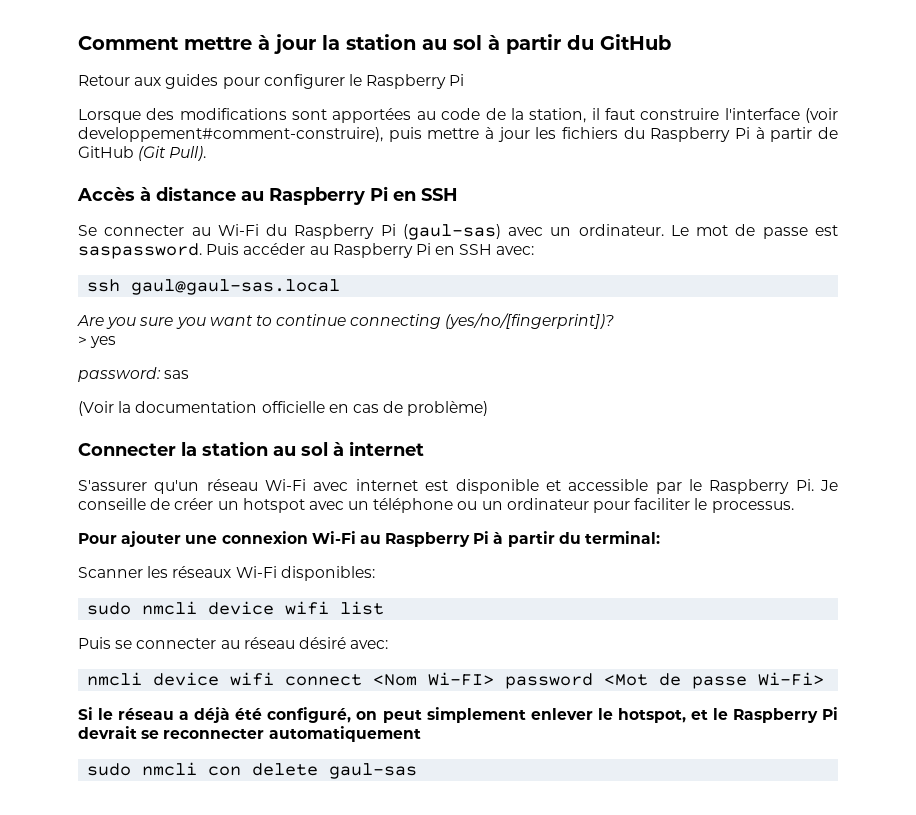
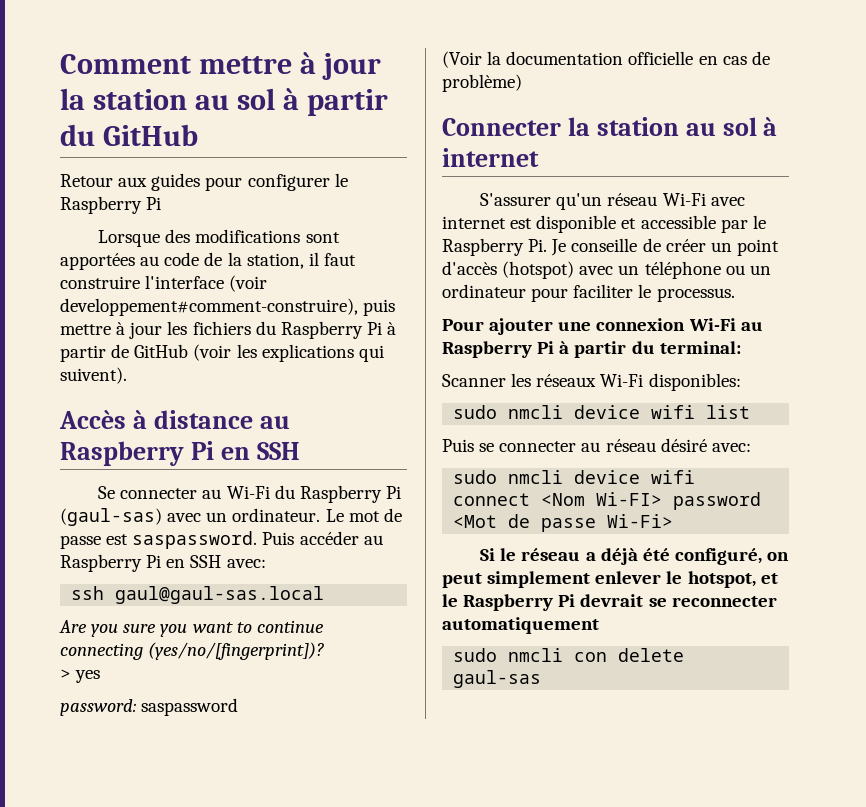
[138,146,207,161] (Git Pull). -> [193,344,384,362] [60,367,127,384] (voir les explications qui suivent).
[164,370,190,379] sas -> [141,698,239,716] saspassword
[242,498,305,513] hotspot -> [736,239,779,256] [442,261,575,279] point d'accès (hotspot)
(389, 644) none -> [453,470,498,484] sudo

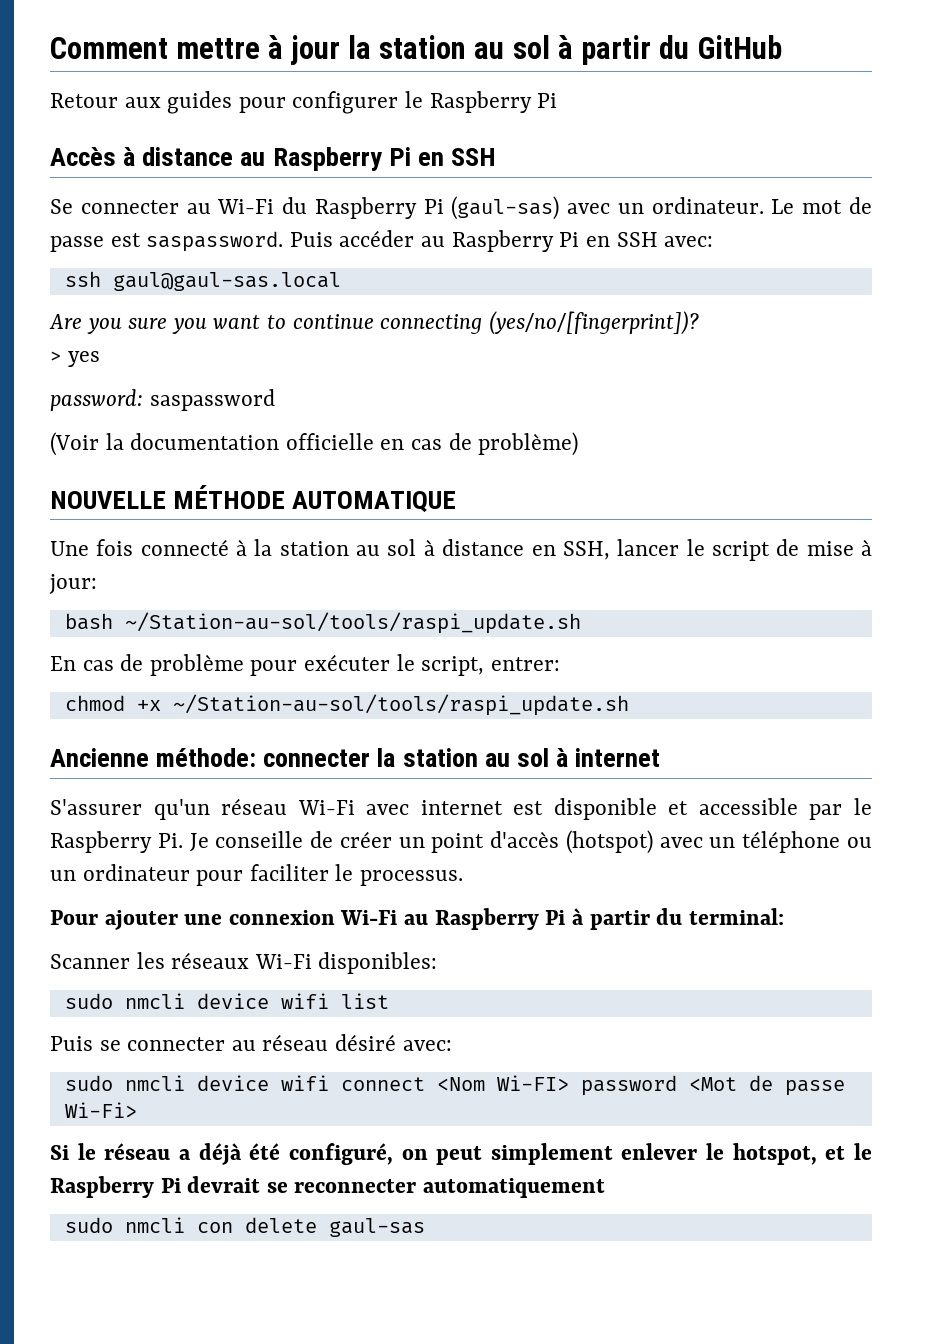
[98,229,340,247] [60,252,356,270] [60,275,268,292] [60,298,396,316] [60,321,397,339] [60,344,384,362] [60,367,127,384] // Lorsque des modifications sont apportées au code de la station, il faut construire l'interface (voir developpement#comment-construire), puis mettre à jour les fichiers du Raspberry Pi à partir de GitHub (voir les explications qui suivent). -> (558, 100) none
[442,118,561,136] Connecter -> [50,485,457,513] [50,539,873,561] [49,574,97,594] [64,612,581,634] [50,654,560,676] [64,694,629,716] [50,748,371,767] NOUVELLE MÉTHODE AUTOMATIQUE // Une fois connecté à la station au sol à distance en SSH, lancer le script de mise à jour: // bash ~/Station-au-sol/tools/raspi_update.sh // En cas de problème pour exécuter le script, entrer: // chmod +x ~/Station-au-sol/tools/raspi_update.sh // Ancienne méthode: connecter

